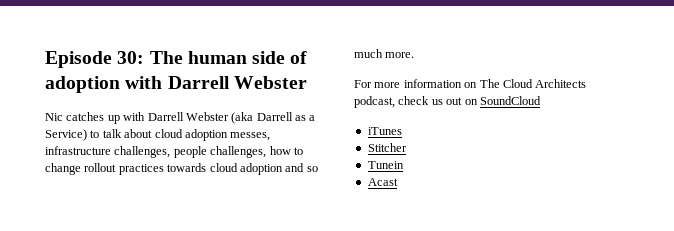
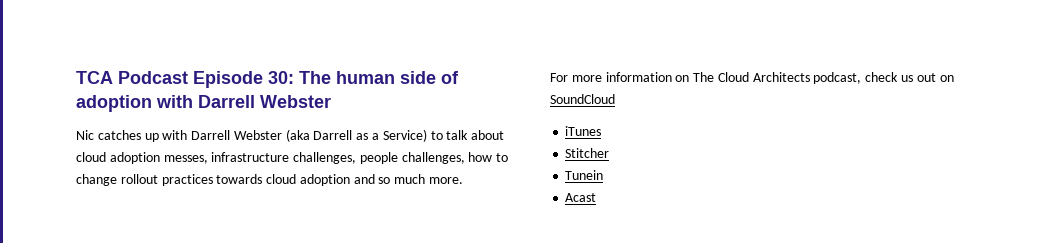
(45, 59) none -> [76,71,188,84] TCA Podcast

